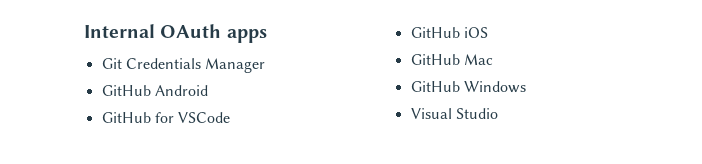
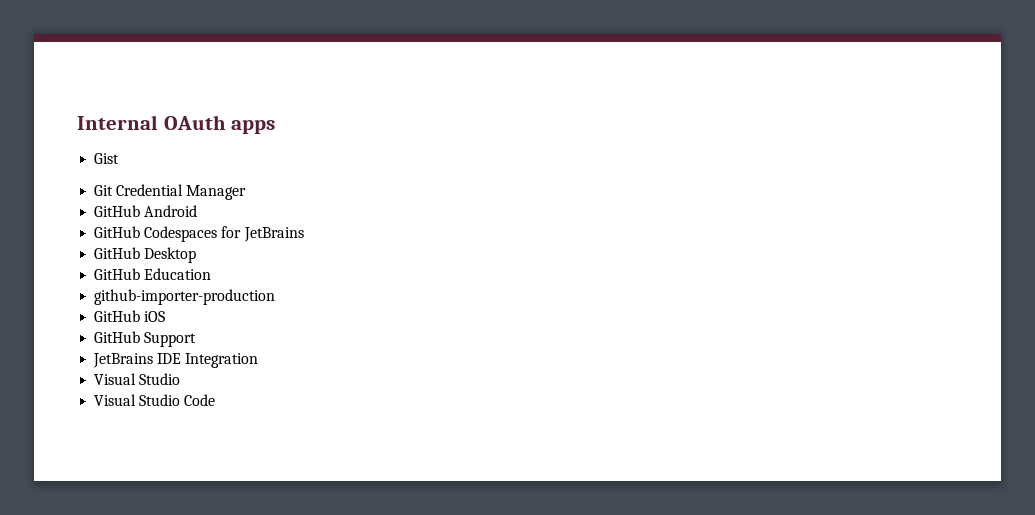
(267, 36) none -> [94,153,120,164] // Gist
[125,58,201,69] Credentials -> [116,184,184,196] Credential
[154,112,231,123] for VSCode -> [144,226,304,242] [94,247,197,263] [94,268,212,280] [94,289,276,305] Codespaces for JetBrains // GitHub Desktop // GitHub Education // github-importer-production
[463,54,493,65] [410,81,526,93] [410,108,498,119] Mac // GitHub Windows // Visual Studio -> [144,332,197,347] [93,353,259,368] [94,373,181,385] [94,394,216,406] Support // JetBrains IDE Integration // Visual Studio // Visual Studio Code

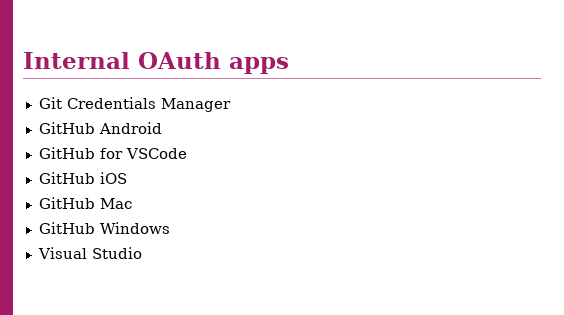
[94,153,120,164] // Gist -> (289, 65) none
[116,184,184,196] Credential -> [66,97,156,109] Credentials
[144,226,304,242] [94,247,197,263] [94,268,212,280] [94,289,276,305] Codespaces for JetBrains // GitHub Desktop // GitHub Education // github-importer-production -> [99,148,187,159] for VSCode
[144,332,197,347] [93,353,259,368] [94,373,181,385] [94,394,216,406] Support // JetBrains IDE Integration // Visual Studio // Visual Studio Code -> [99,198,132,209] [38,222,170,234] [37,247,142,259] Mac // GitHub Windows // Visual Studio

